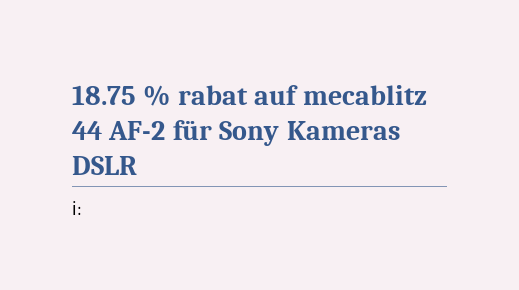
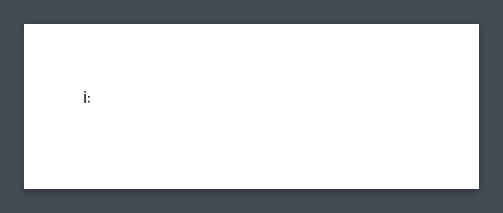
[72,85,427,106] [72,120,400,146] [72,156,137,175] 18.75 % rabat auf mecablitz 44 AF-2 für Sony Kameras DSLR // -> (83, 97) none

